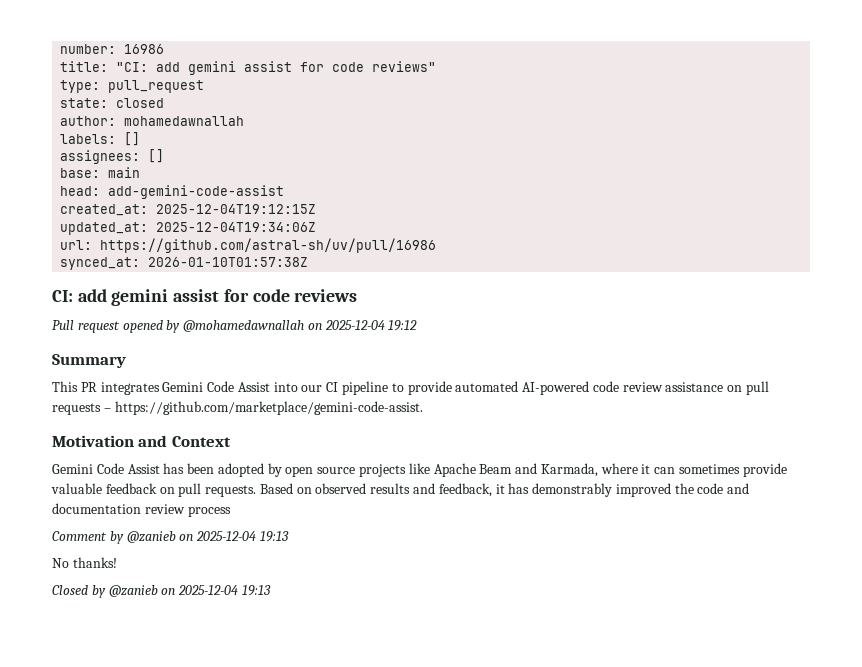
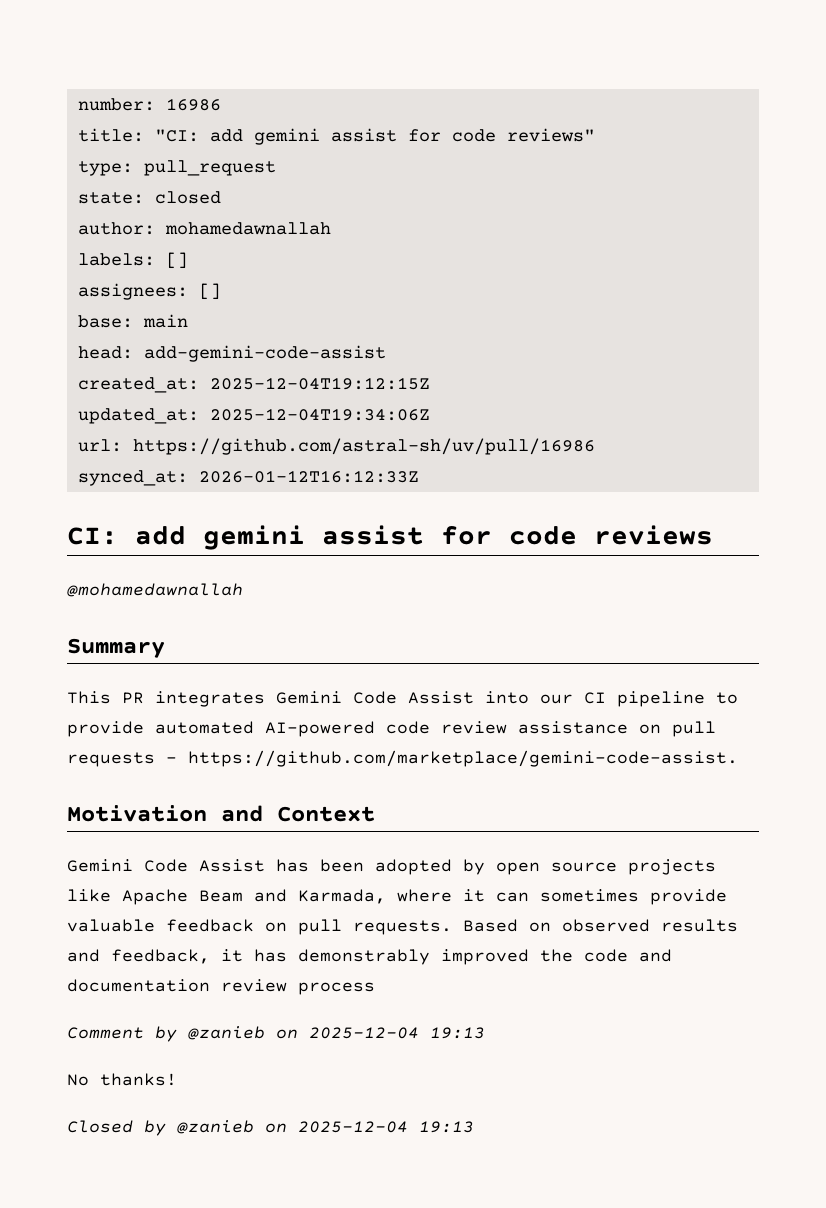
[148,257,309,267] 2026-01-10T01:57:38Z -> [198,470,419,483] 2026-01-12T16:12:33Z
[52,320,418,333] Pull request opened by @mohamedawnallah on 2025-12-04 19:12 -> [67,583,243,597] @mohamedawnallah

